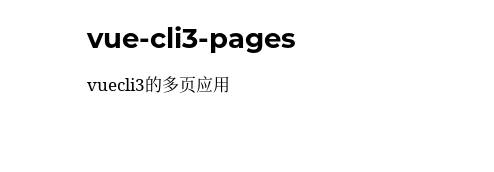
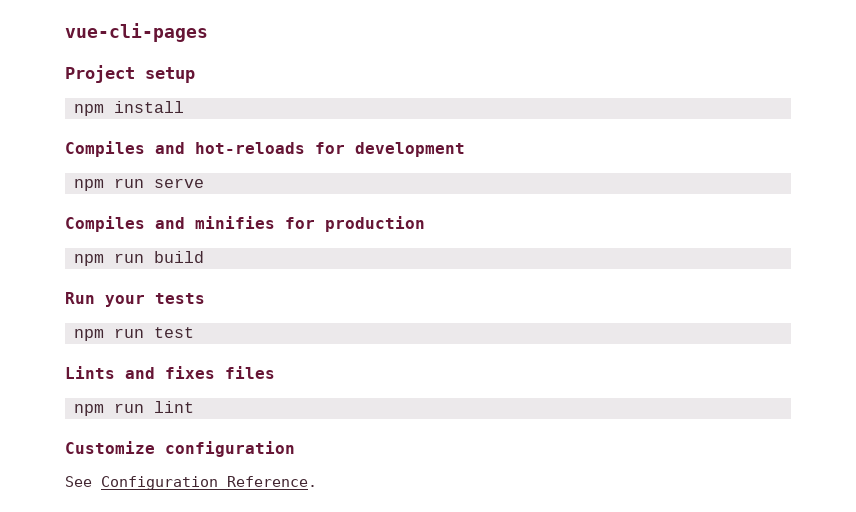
[86,26,296,53] [87,76,230,94] vue-cli3-pages // vuecli3的多页应用 -> [65,23,208,42] [65,65,195,83] [74,101,184,116] [65,141,465,157] [74,178,204,191] [65,216,425,232] [74,251,204,266] [65,292,205,307] [74,327,194,341] [65,366,275,379] [74,401,194,416] [65,441,295,457] [65,476,317,490] vue-cli-pages // Project setup // npm install // Compiles and hot-reloads for development // npm run serve // Compiles and minifies for production // npm run build // Run your tests // npm run test // Lints and fixes files // npm run lint // Customize configuration // See Configuration Reference.

